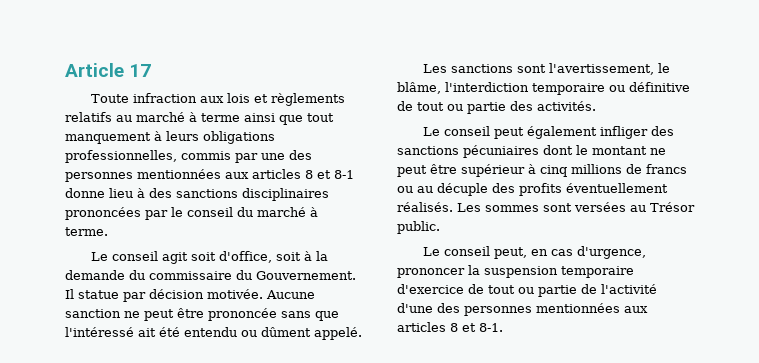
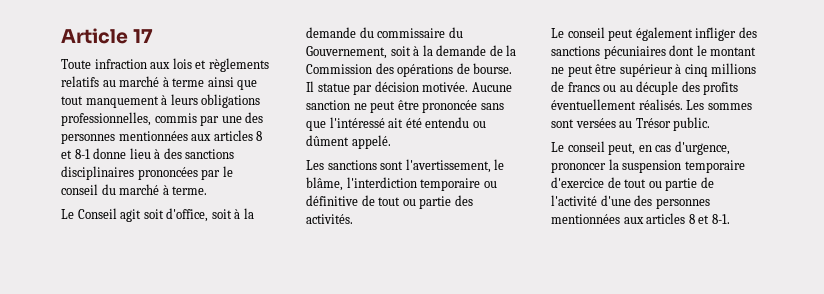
[112,251,159,261] conseil -> [77,208,117,219] Conseil
[256,271,356,280] Gouvernement. -> [306,45,517,59] [306,63,513,77] Gouvernement, soit à la demande de la Commission des opérations de bourse.

